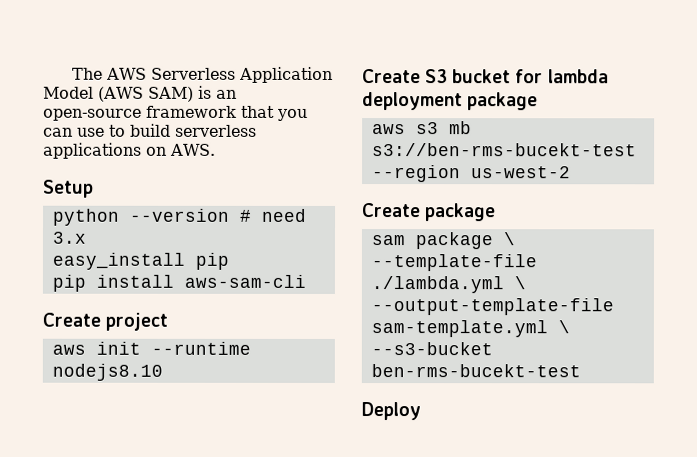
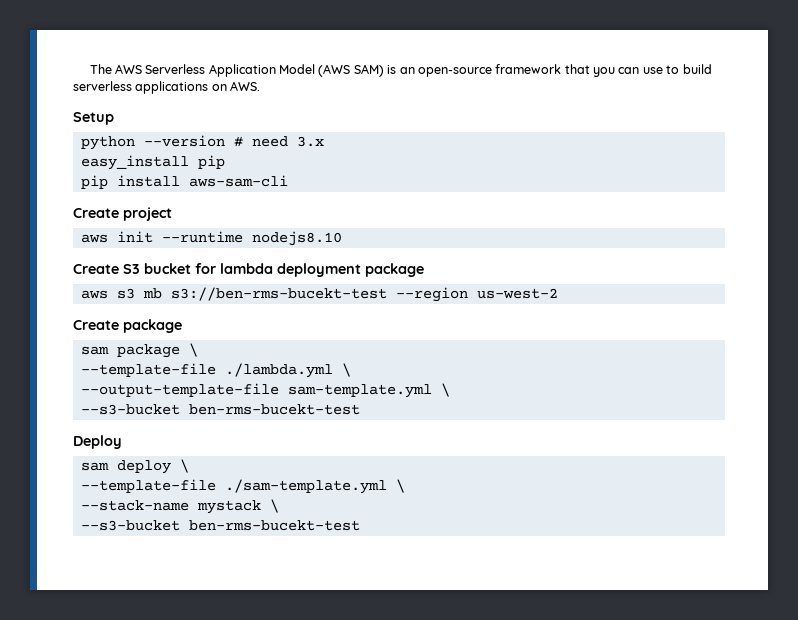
(421, 411) none -> [80,459,189,474] [80,479,405,494] [80,499,279,514] [80,520,360,531] // sam deploy \ // --template-file ./sam-template.yml \ // --stack-name mystack \ // --s3-bucket ben-rms-bucekt-test

